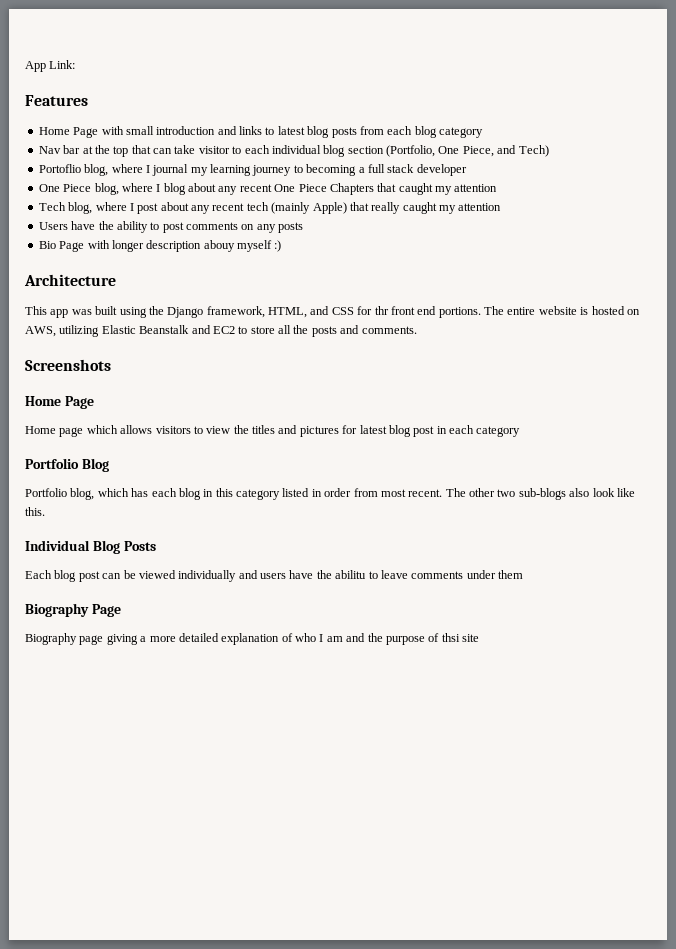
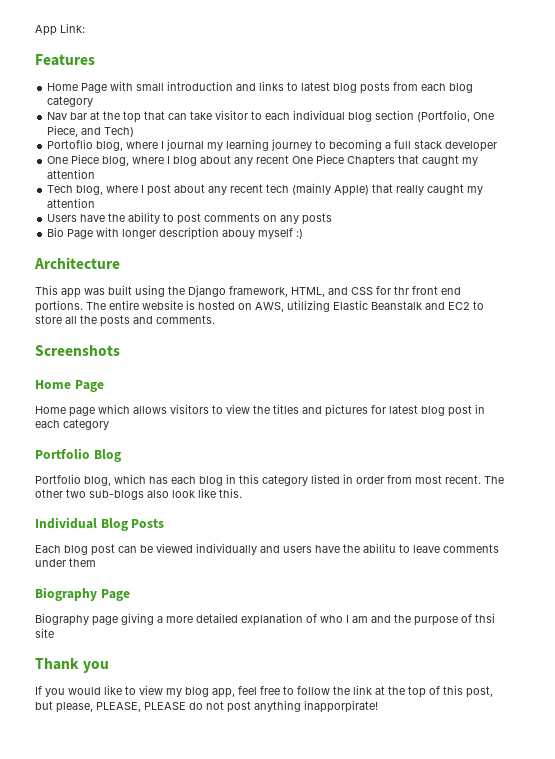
(479, 638) none -> [35,658,110,673] [35,685,493,698] [35,700,378,713] // Thank you // If you would like to view my blog app, feel free to follow the link at the top of this post, but please, PLEASE, PLEASE do not post anything inapporpirate!

